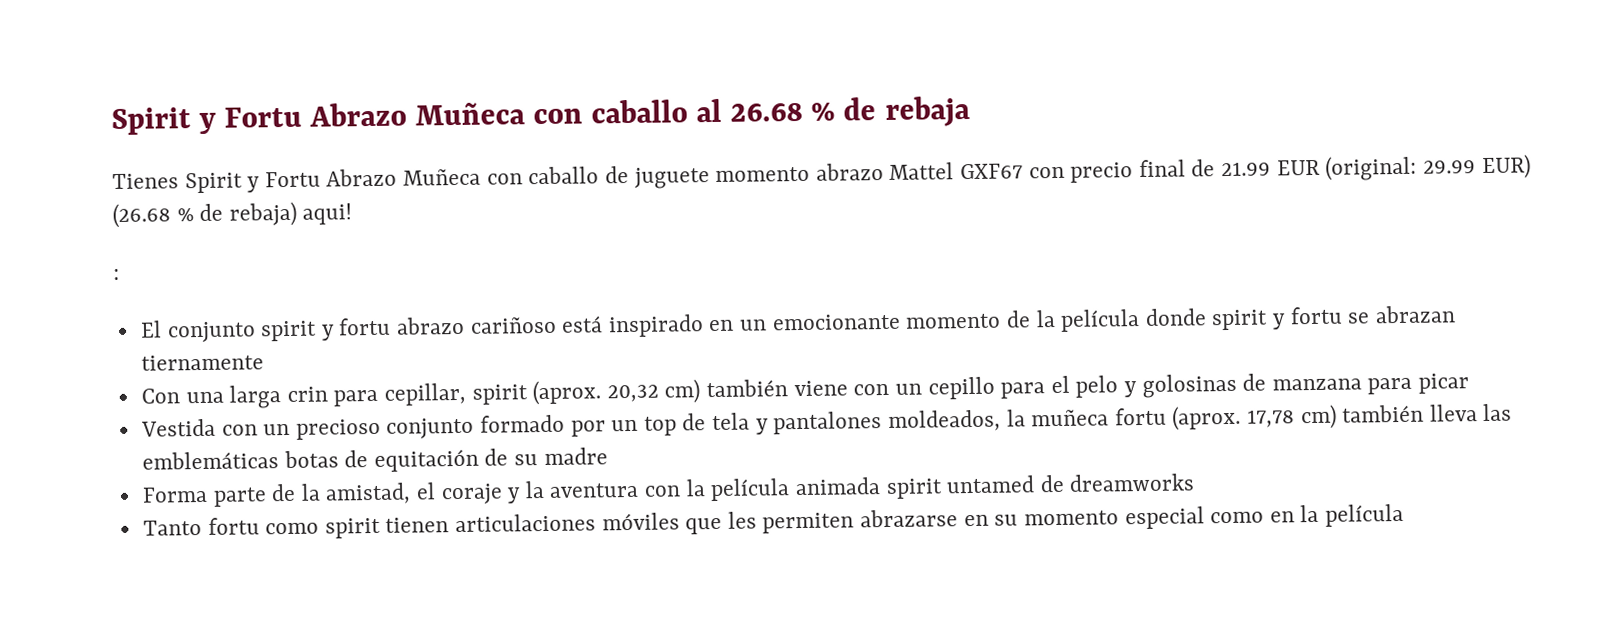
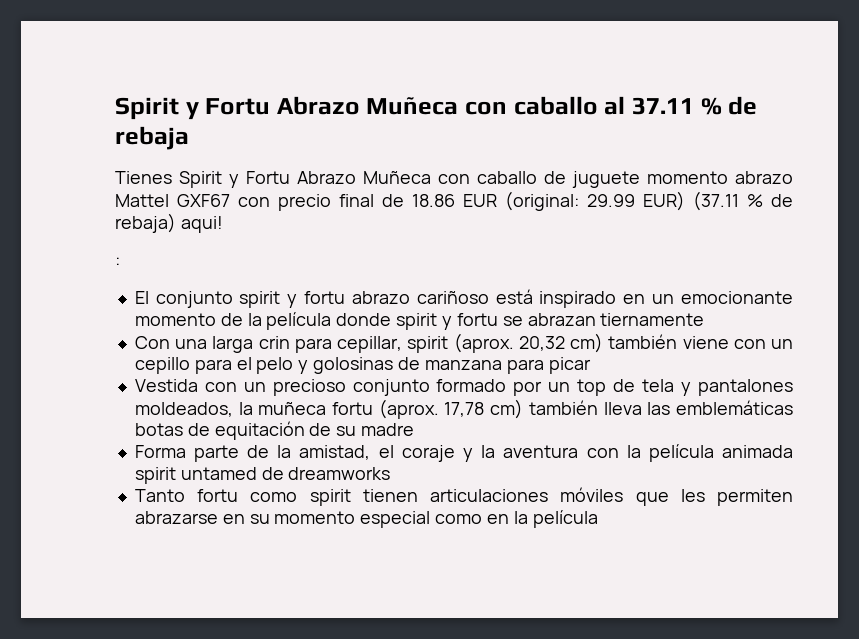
[730,102,804,122] 26.68 -> [631,97,694,115] 37.11
[1221,161,1272,177] 21.99 -> [412,194,455,207] 18.86
[112,203,171,229] (26.68 -> [693,191,739,211] (37.11

